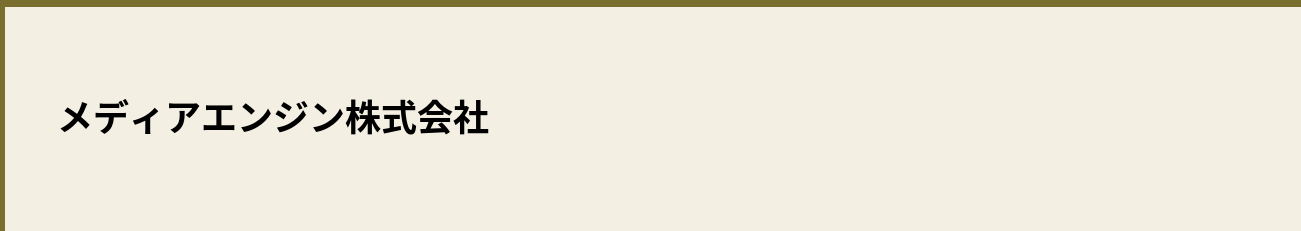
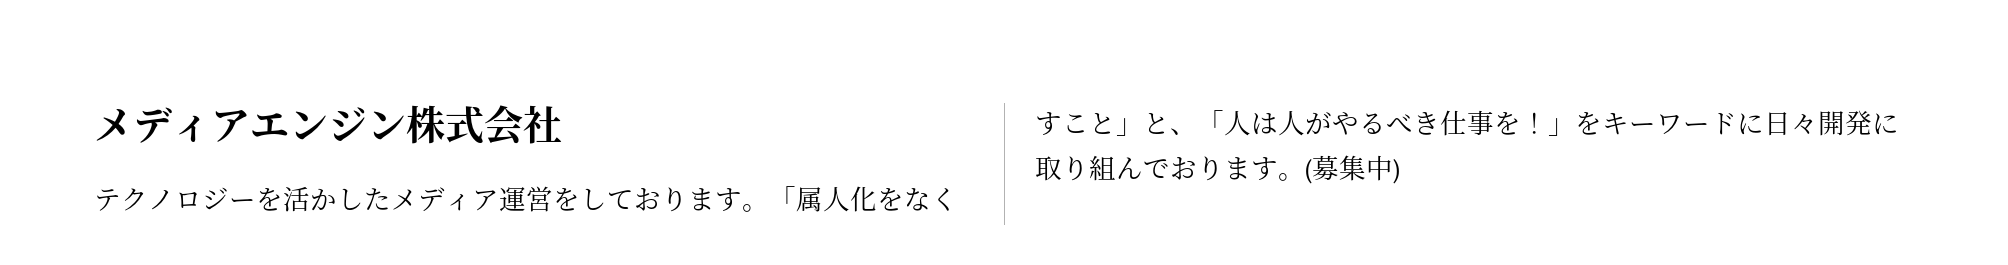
(489, 117) none -> [94,186,958,212] [1035,110,1899,136] [1035,155,1400,184] // テクノロジーを活かしたメディア運営をしております。「属人化をなくすこと」と、「人は人がやるべき仕事を！」をキーワードに日々開発に取り組んでおります。(募集中)

